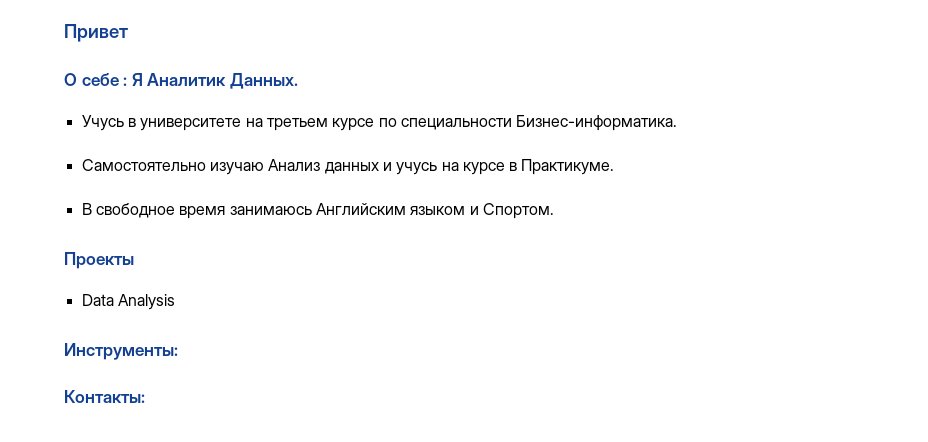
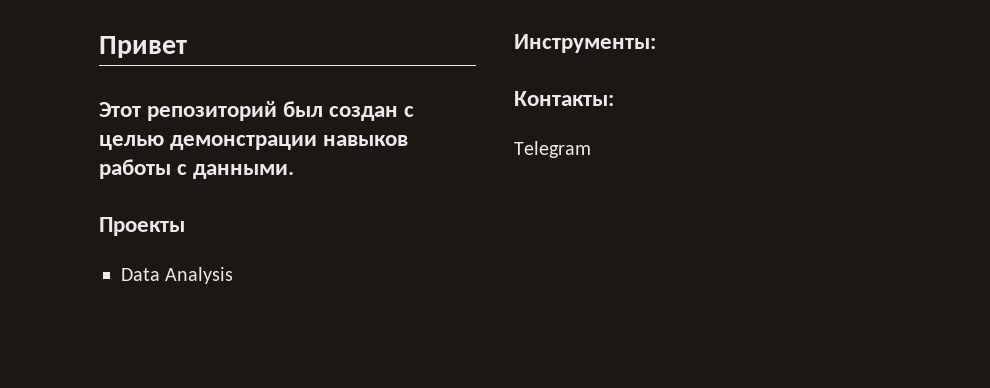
[64,73,298,89] [81,115,678,131] [81,159,615,175] [81,203,554,219] О себе : Я Аналитик Данных. // Учусь в университете на третьем курсе по специальности Бизнес-информатика. // Самостоятельно изучаю Анализ данных и учусь на курсе в Практикуме. // В свободное время занимаюсь Английским языком и Спортом. -> [99,101,415,121] [99,135,409,150] [99,159,295,179] Этот репозиторий был создан с целью демонстрации навыков работы с данными.
(145, 396) none -> [514,141,591,158] // Telegram

